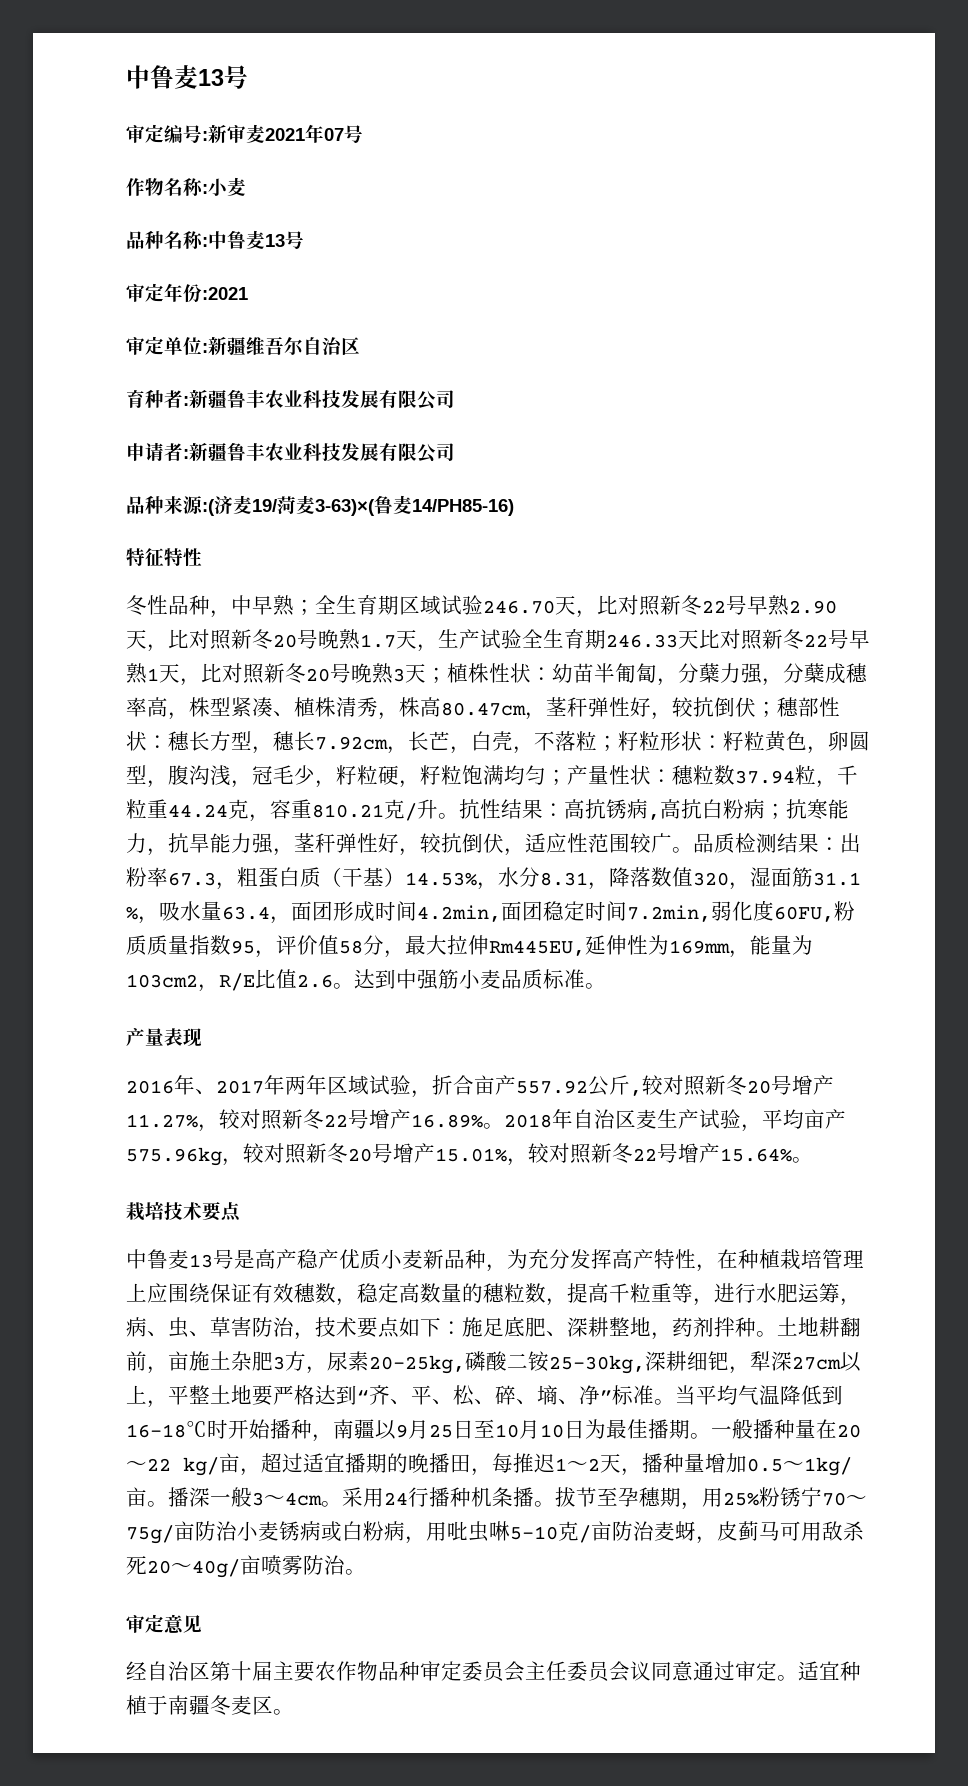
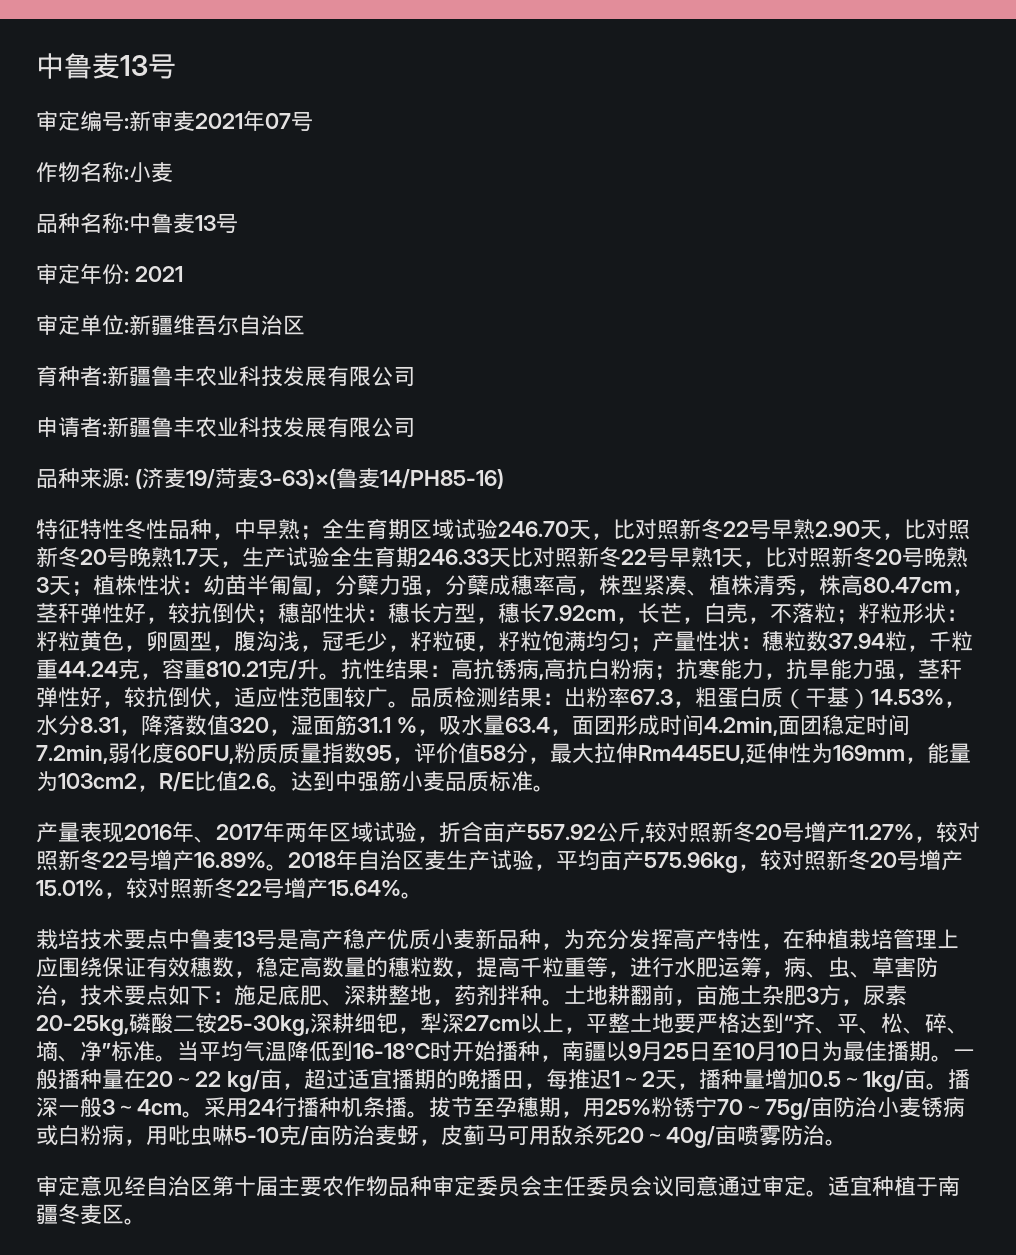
[202,287,248,300] :2021 -> [124,266,183,282] : 2021
[202,499,215,516] :( -> [124,469,142,489] : (
(202, 557) // -> (124, 529) none
(202, 1037) // -> (124, 832) none
(241, 1212) // -> (168, 939) none
(202, 1624) // -> (124, 1186) none

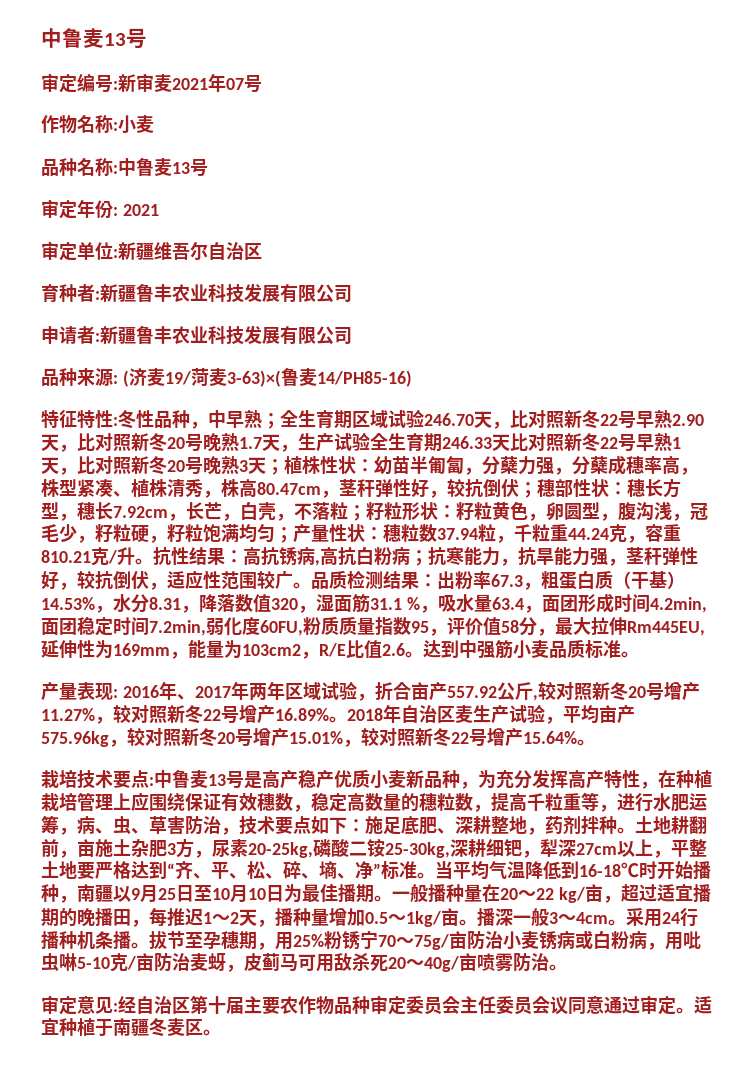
(124, 529) none -> [113,417,118,426] :
(124, 832) none -> [113,689,118,698] :
(168, 939) none -> [149,777,154,786] :
(124, 1186) none -> [113,1003,118,1012] :

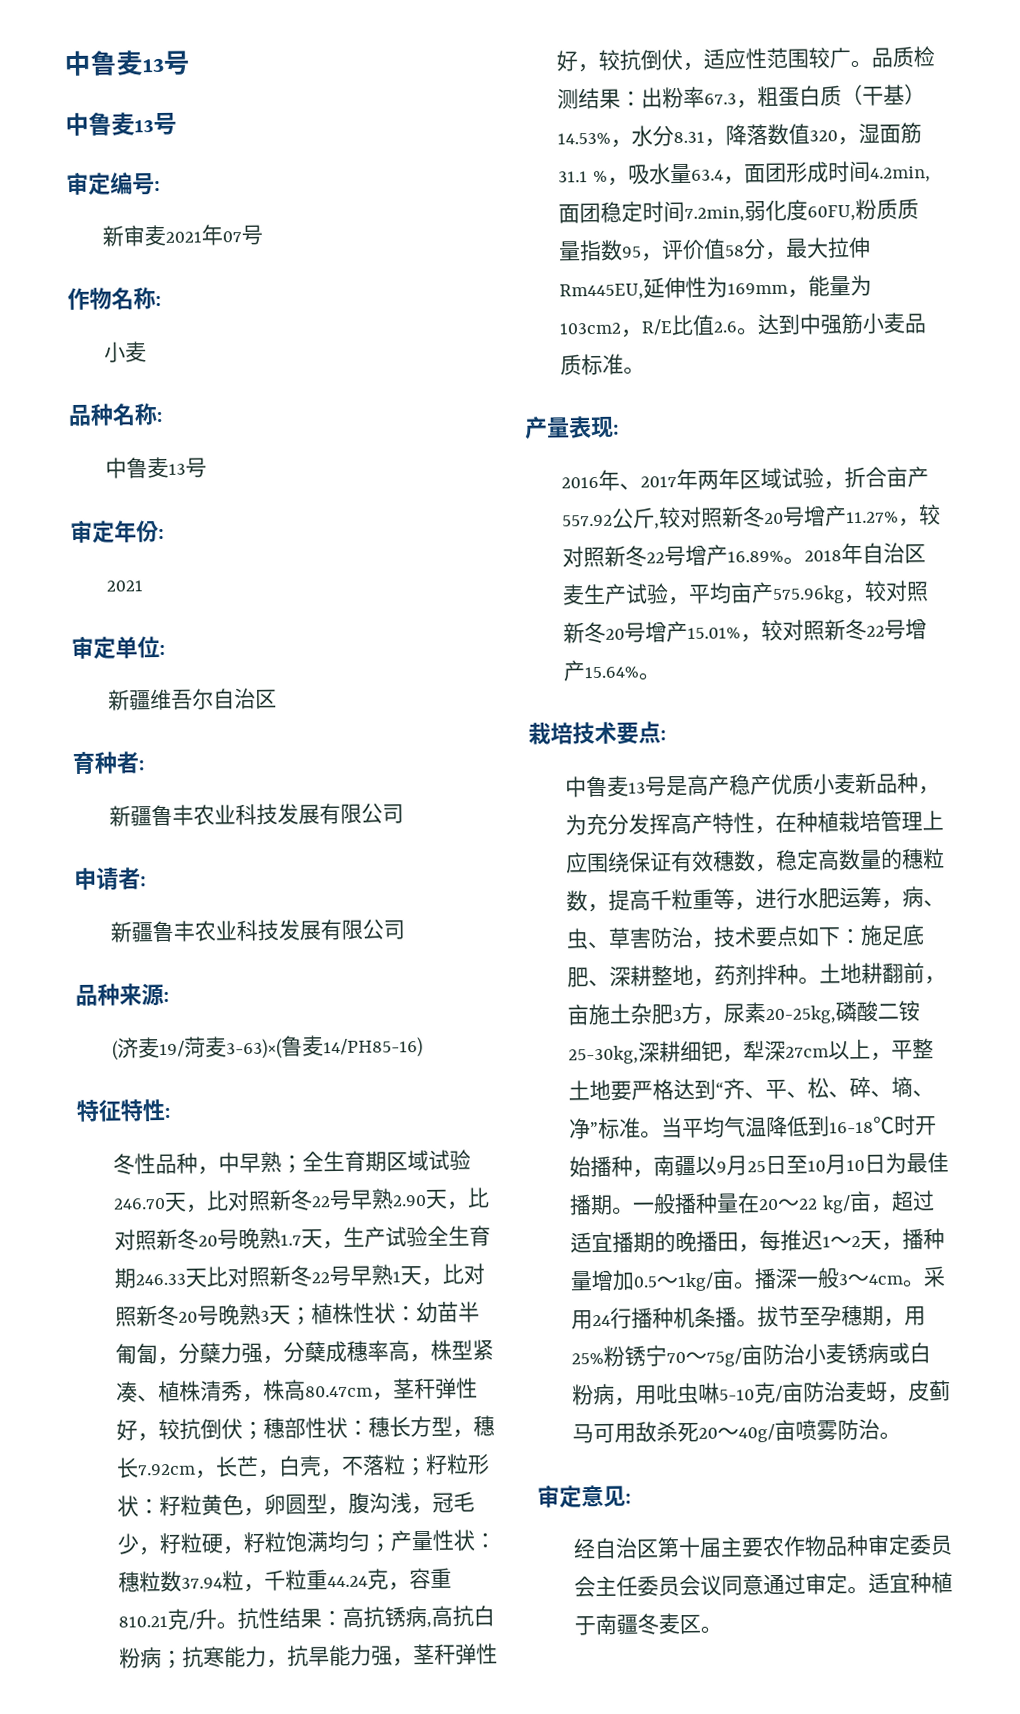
[41,28,147,49] 中鲁麦13号 -> [64,50,190,77] [65,112,177,137] 中鲁麦13号 // 中鲁麦13号
(118, 85) none -> (160, 186) //
(118, 126) none -> (161, 301) //
(118, 169) none -> (162, 417) //
(118, 211) none -> (164, 534) //
(118, 253) none -> (165, 650) //
(100, 295) none -> (144, 765) //
(100, 337) none -> (146, 881) //
(118, 379) none -> (169, 996) //
(118, 421) none -> (170, 1112) //
(118, 693) none -> (619, 429) //
(154, 781) none -> (666, 735) //
(118, 1007) none -> (631, 1498) //

